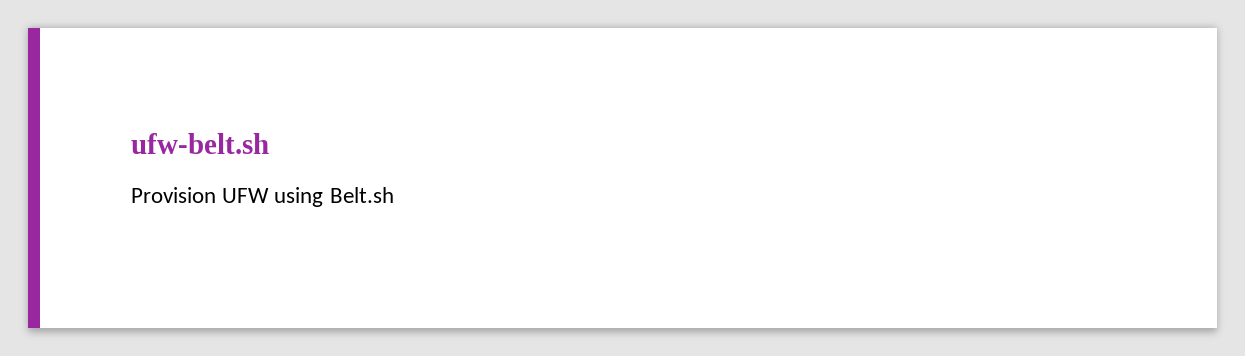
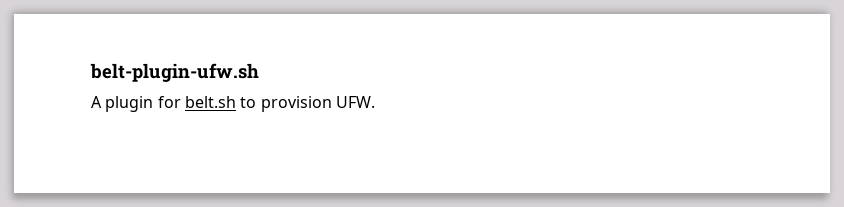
[131,133,269,154] [131,187,394,207] ufw-belt.sh // Provision UFW using Belt.sh -> [90,63,259,82] [91,96,375,112] belt-plugin-ufw.sh // A plugin for belt.sh to provision UFW.

